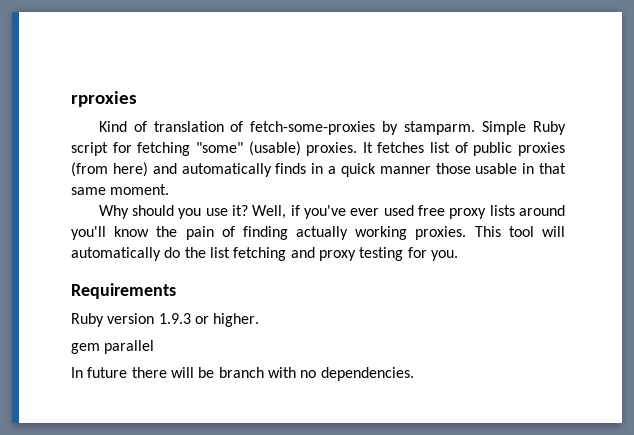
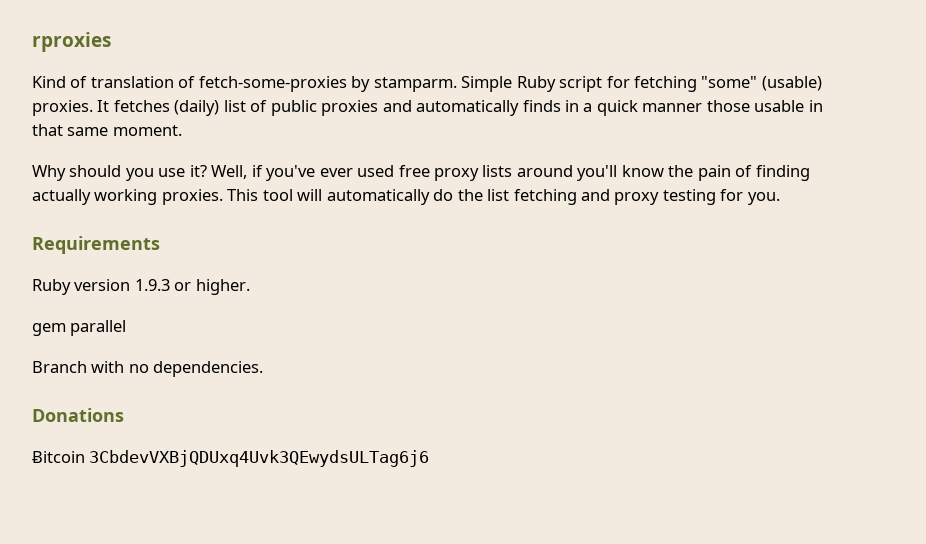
(425, 147) none -> [174,100,220,116] (daily)
[71,162,148,177] (from here) -> (379, 108) none
[71,367,264,378] In future there will be branch -> [32,361,87,373] Branch
(414, 374) none -> [32,408,124,422] [32,450,430,467] // Donations // Ƀitcoin 3CbdevVXBjQDUxq4Uvk3QEwydsULTag6j6

